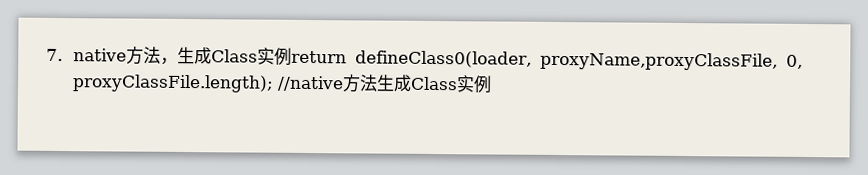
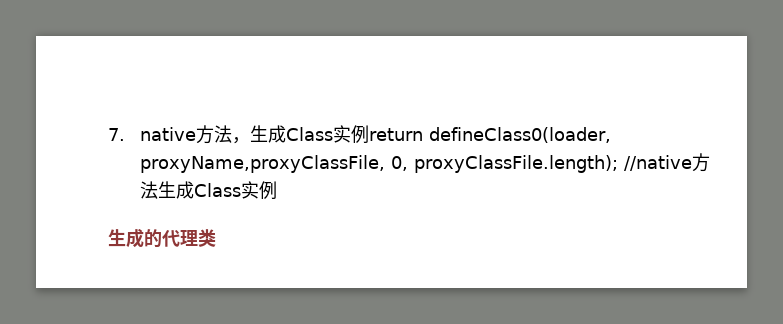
(493, 84) none -> [108,228,216,248] // 生成的代理类

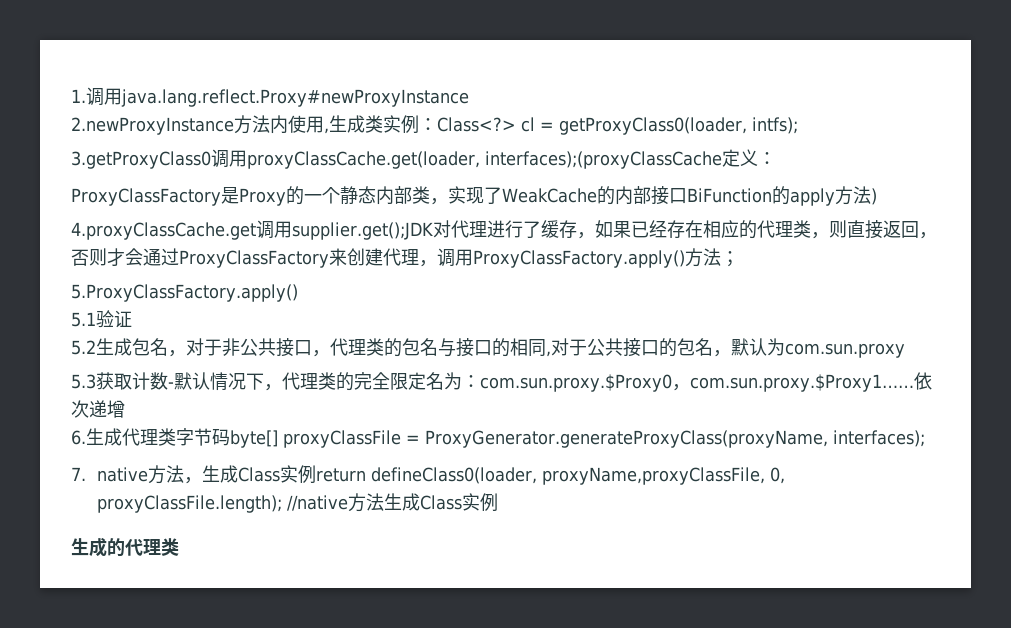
(108, 134) none -> [71,87,469,107] [71,115,798,135] [71,149,776,169] [71,186,877,206] [71,220,937,240] [71,248,739,268] [71,284,298,302] [71,310,132,328] [71,338,905,358] [71,372,932,392] [71,400,125,418] [71,428,925,448] 1.调用java.lang.reflect.Proxy#newProxyInstance // 2.newProxyInstance方法内使用,生成类实例：Class<?> cl = getProxyClass0(loader, intfs); // 3.getProxyClass0调用proxyClassCache.get(loader, interfaces);(proxyClassCache定义： // ProxyClassFactory是Proxy的一个静态内部类，实现了WeakCache的内部接口BiFunction的apply方法) // 4.proxyClassCache.get调用supplier.get();JDK对代理进行了缓存，如果已经存在相应的代理类，则直接返回，否则才会通过ProxyClassFactory来创建代理，调用ProxyClassFactory.apply()方法； // 5.ProxyClassFactory.apply() // 5.1验证 // 5.2生成包名，对于非公共接口，代理类的包名与接口的相同,对于公共接口的包名，默认为com.sun.proxy // 5.3获取计数-默认情况下，代理类的完全限定名为：com.sun.proxy.$Proxy0，com.sun.proxy.$Proxy1……依次递增 // 6.生成代理类字节码byte[] proxyClassFile = ProxyGenerator.generateProxyClass(proxyName, interfaces); //

